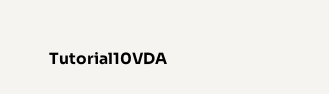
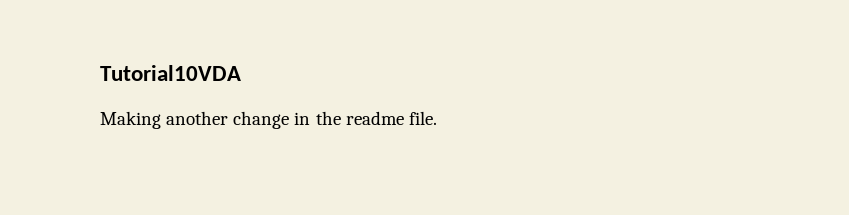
(167, 58) none -> [100,111,437,129] // Making another change in the readme file.

